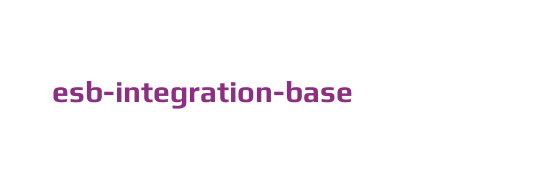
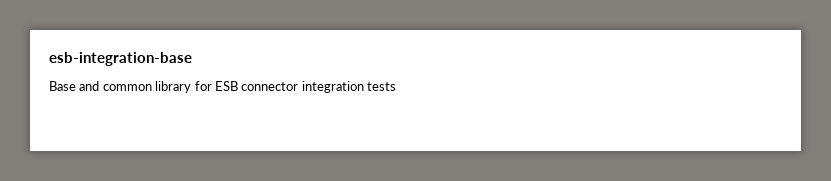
(353, 95) none -> [49,81,396,93] // Base and common library for ESB connector integration tests

